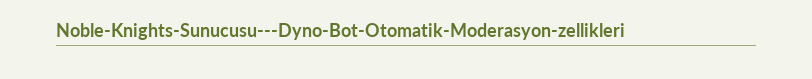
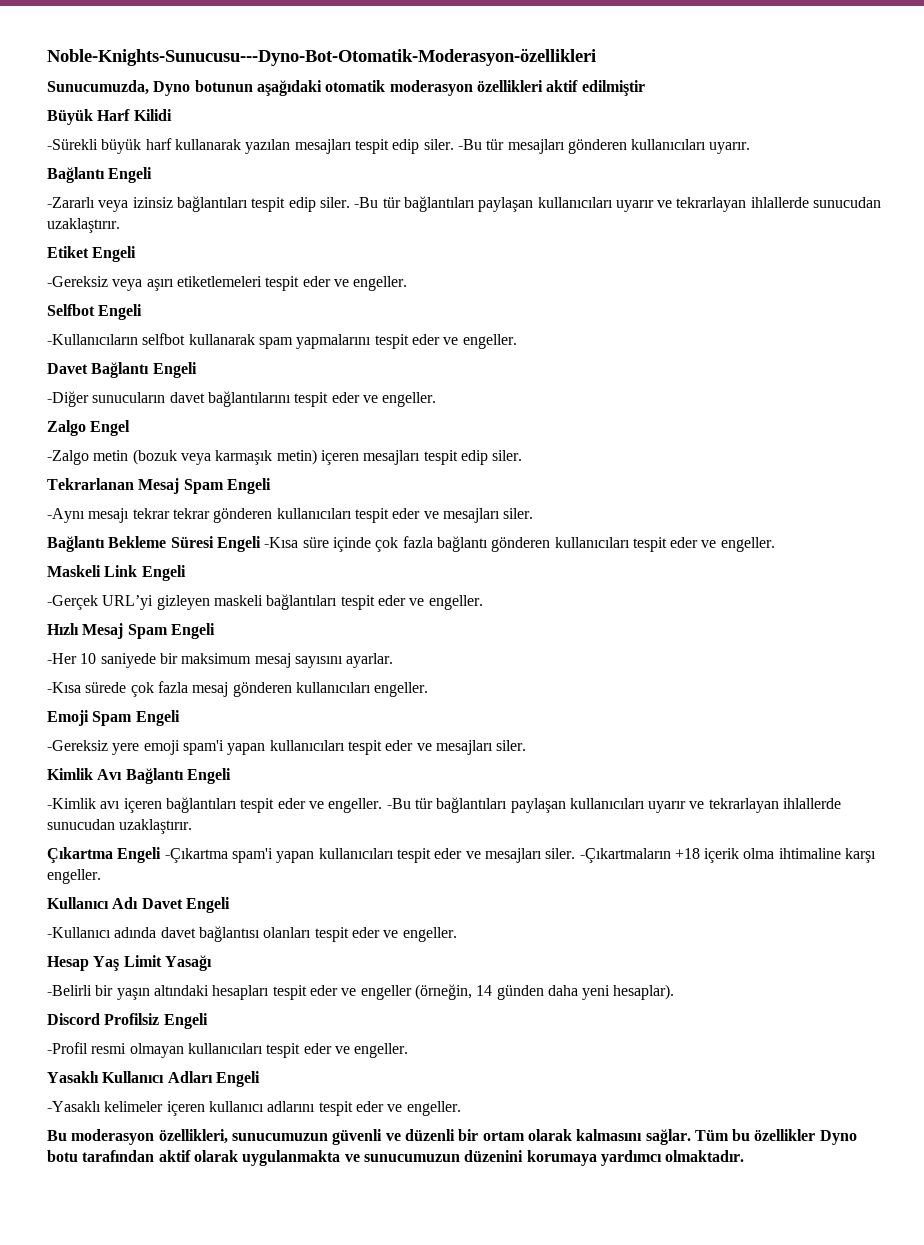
[56,23,625,40] Noble-Knights-Sunucusu---Dyno-Bot-Otomatik-Moderasyon-zellikleri -> [47,48,596,66] [47,80,645,96] [47,109,172,125] [47,138,751,154] [47,167,153,183] [47,196,882,212] [47,218,120,233] [47,246,137,262] [47,276,408,291] [47,304,143,320] [47,333,517,349] [47,362,197,378] [47,391,437,407] [47,420,131,436] [47,449,523,465] [47,478,271,494] [47,508,534,523] [47,536,775,552] [47,565,186,581] [47,594,483,610] [47,623,215,639] [47,653,394,668] [47,681,429,697] [47,710,180,726] [47,740,527,755] [47,768,231,784] [47,797,842,813] [47,819,193,834] [47,847,877,863] [47,869,101,884] [47,897,230,913] [47,926,457,942] [47,955,212,971] [47,984,675,1000] [47,1013,208,1029] [47,1042,409,1058] [47,1071,260,1087] [47,1101,461,1116] [47,1129,857,1145] [47,1150,745,1166] Noble-Knights-Sunucusu---Dyno-Bot-Otomatik-Moderasyon-özellikleri // Sunucumuzda, Dyno botunun aşağıdaki otomatik moderasyon özellikleri aktif edilmiştir // Büyük Harf Kilidi // -Sürekli büyük harf kullanarak yazılan mesajları tespit edip siler. -Bu tür mesajları gönderen kullanıcıları uyarır. // Bağlantı Engeli // -Zararlı veya izinsiz bağlantıları tespit edip siler. -Bu tür bağlantıları paylaşan kullanıcıları uyarır ve tekrarlayan ihlallerde sunucudan uzaklaştırır. // Etiket Engeli // -Gereksiz veya aşırı etiketlemeleri tespit eder ve engeller. // Selfbot Engeli // -Kullanıcıların selfbot kullanarak spam yapmalarını tespit eder ve engeller. // Davet Bağlantı Engeli // -Diğer sunucuların davet bağlantılarını tespit eder ve engeller. // Zalgo Engel // -Zalgo metin (bozuk veya karmaşık metin) içeren mesajları tespit edip siler. // Tekrarlanan Mesaj Spam Engeli // -Aynı mesajı tekrar tekrar gönderen kullanıcıları tespit eder ve mesajları siler. // Bağlantı Bekleme Süresi Engeli -Kısa süre içinde çok fazla bağlantı gönderen kullanıcıları tespit eder ve engeller. // Maskeli Link Engeli // -Gerçek URL’yi gizleyen maskeli bağlantıları tespit eder ve engeller. // Hızlı Mesaj Spam Engeli // -Her 10 saniyede bir maksimum mesaj sayısını ayarlar. // -Kısa sürede çok fazla mesaj gönderen kullanıcıları engeller. // Emoji Spam Engeli // -Gereksiz yere emoji spam'i yapan kullanıcıları tespit eder ve mesajları siler. // Kimlik Avı Bağlantı Engeli // -Kimlik avı içeren bağlantıları tespit eder ve engeller. -Bu tür bağlantıları paylaşan kullanıcıları uyarır ve tekrarlayan ihlallerde sunucudan uzaklaştırır. // Çıkartma Engeli -Çıkartma spam'i yapan kullanıcıları tespit eder ve mesajları siler. -Çıkartmaların +18 içerik olma ihtimaline karşı engeller. // Kullanıcı Adı Davet Engeli // -Kullanıcı adında davet bağlantısı olanları tespit eder ve engeller. // Hesap Yaş Limit Yasağı // -Belirli bir yaşın altındaki hesapları tespit eder ve engeller (örneğin, 14 günden daha yeni hesaplar). // Discord Profilsiz Engeli // -Profil resmi olmayan kullanıcıları tespit eder ve engeller. // Yasaklı Kullanıcı Adları Engeli // -Yasaklı kelimeler içeren kullanıcı adlarını tespit eder ve engeller. // Bu moderasyon özellikleri, sunucumuzun güvenli ve düzenli bir ortam olarak kalmasını sağlar. Tüm bu özellikler Dyno botu tarafından aktif olarak uygulanmakta ve sunucumuzun düzenini korumaya yardımcı olmaktadır.

